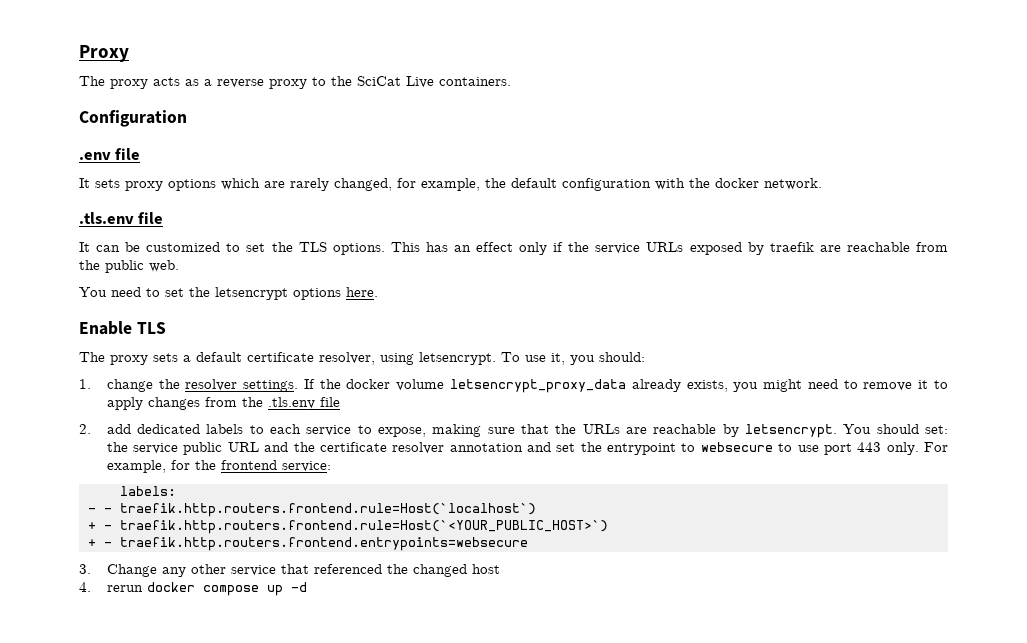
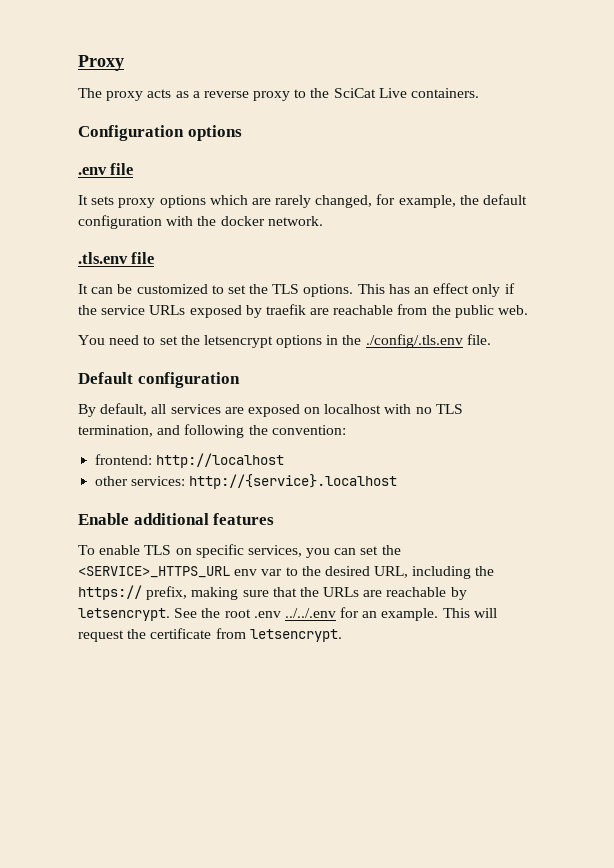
(187, 118) none -> [187,125,242,141] options
[346,287,378,297] [79,321,166,335] [79,352,645,365] [79,379,948,393] [106,397,340,410] [79,424,427,437] here. // Enable TLS // The proxy sets a default certificate resolver, using letsencrypt. To use it, you should: // 1. change the resolver settings. If the docker volume letsencrypt_proxy_data already exists, you might need to remove it to apply changes from the .tls.env file // 2. add dedicated labels to each service to expose, -> [326,334,491,348] [78,372,240,388] [78,403,463,417] [78,424,346,438] [95,453,285,468] [95,474,398,489] [78,513,275,525] [78,544,401,558] [78,566,495,579] [78,585,188,600] in the ./config/.tls.env file. // Default configuration // By default, all services are exposed on localhost with no TLS termination, and following the convention: // frontend: http://localhost // other services: http://{service}.localhost // Enable additional features // To enable TLS on specific services, you can set the <SERVICE>_HTTPS_URL env var to the desired URL, including the https:// prefix,
[843,424,948,434] [106,442,948,455] [106,460,331,473] [119,486,176,496] [87,503,536,517] [87,520,608,534] [87,537,528,551] [79,564,500,577] [79,582,307,596] You should set: the service public URL and the certificate resolver annotation and set the entrypoint to websecure to use port 443 only. For example, for the frontend service: // labels: // - - traefik.http.routers.frontend.rule=Host(`localhost`) // + - traefik.http.routers.frontend.rule=Host(`<YOUR_PUBLIC_HOST>`) // + - traefik.http.routers.frontend.entrypoints=websecure // 3. Change any other service that referenced the changed host // 4. rerun docker compose up -d -> [174,607,497,621] [78,628,342,642] See the root .env ../../.env for an example. This will request the certificate from letsencrypt.

